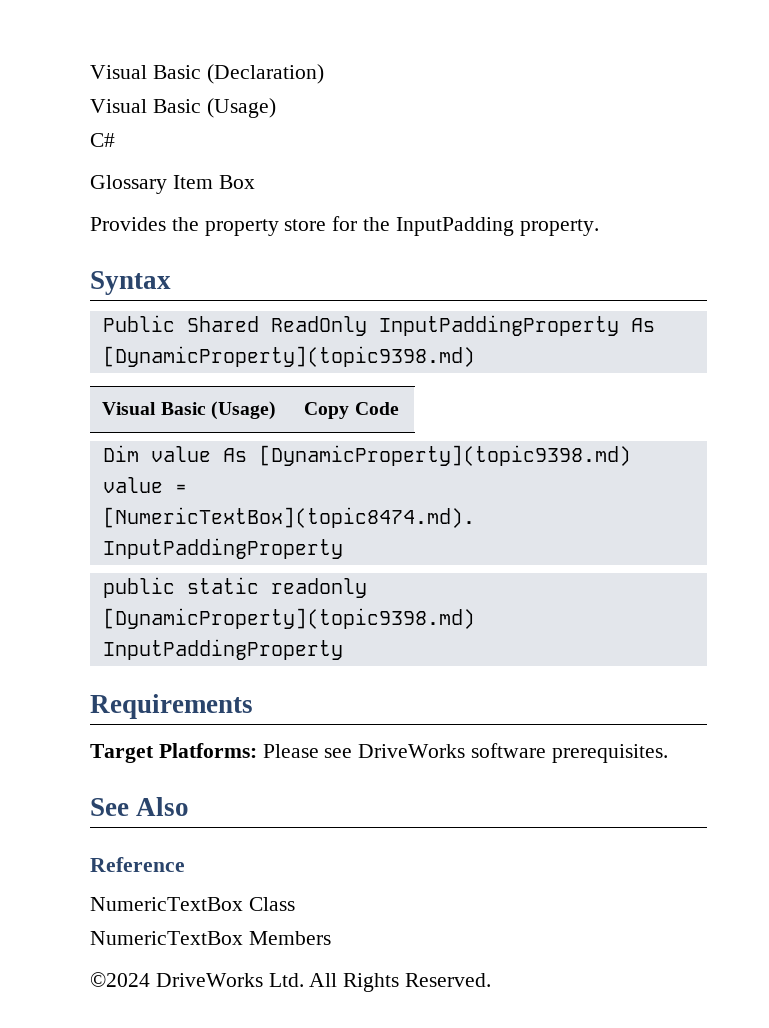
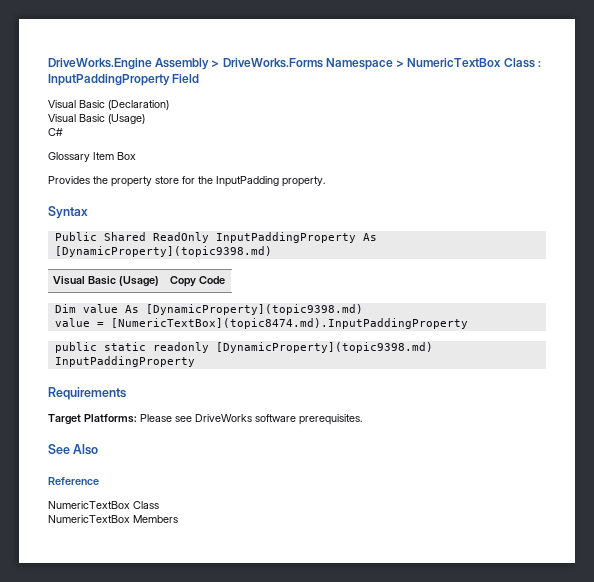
(90, 72) none -> [48,58,541,70] [48,74,200,86] DriveWorks.Engine Assembly > DriveWorks.Forms Namespace > NumericTextBox Class : InputPaddingProperty Field //
[90,972,492,992] // ©2024 DriveWorks Ltd. All Rights Reserved. -> (178, 519) none

